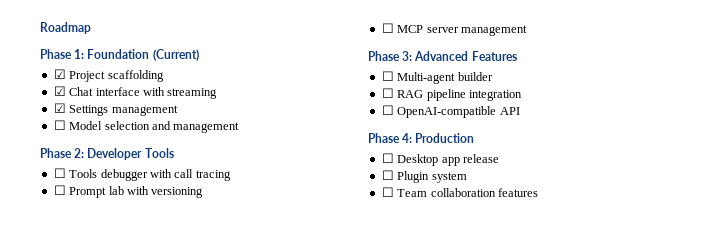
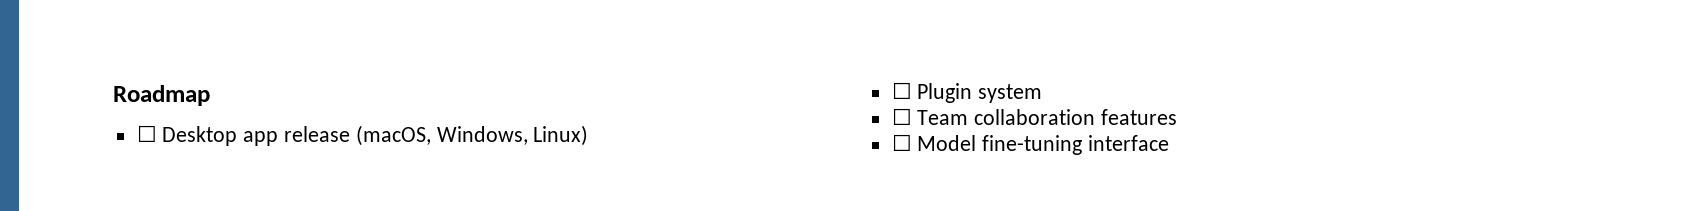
[40,49,199,61] [53,69,164,82] [53,86,218,99] [53,103,178,116] [53,120,240,133] [40,148,174,160] [53,168,231,181] [53,185,204,198] [381,23,527,36] [368,51,517,61] [381,71,493,84] [381,88,522,101] [381,105,520,118] [368,133,475,143] // Phase 1: Foundation (Current) // ☑ Project scaffolding // ☑ Chat interface with streaming // ☑ Settings management // ☐ Model selection and management // Phase 2: Developer Tools // ☐ Tools debugger with call tracing // ☐ Prompt lab with versioning // ☐ MCP server management // Phase 3: Advanced Features // ☐ Multi-agent builder // ☐ RAG pipeline integration // ☐ OpenAI-compatible API // Phase 4: Production -> (210, 95) none
(499, 158) none -> [355,125,589,146] (macOS, Windows, Linux)
(538, 192) none -> [891,134,1170,155] // ☐ Model fine-tuning interface

